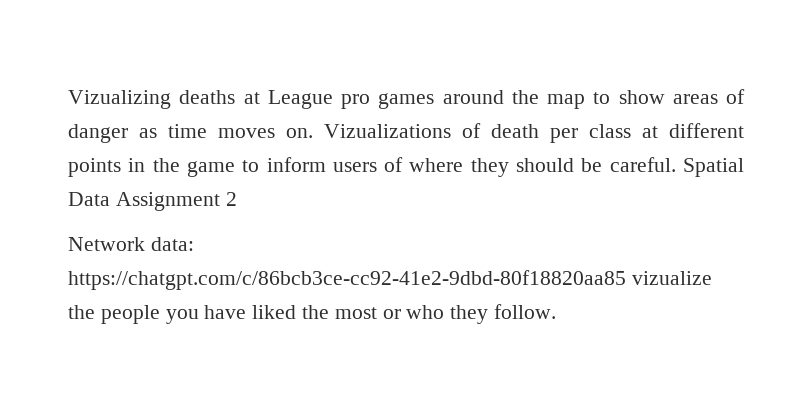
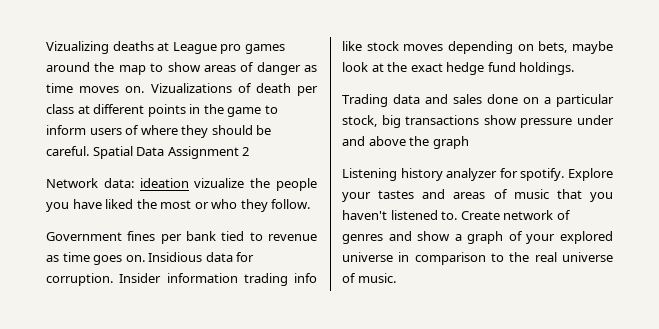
[68,270,626,290] https://chatgpt.com/c/86bcb3ce-cc92-41e2-9dbd-80f18820aa85 -> [139,178,189,188] ideation
(557, 311) none -> [46,231,317,244] [46,252,255,265] [46,273,317,286] [342,41,613,54] [342,62,575,75] [342,94,614,107] [342,115,614,128] [342,136,469,149] [342,168,613,181] [342,189,613,202] [342,210,571,220] [342,231,613,244] [342,252,613,265] [342,273,396,283] // Government fines per bank tied to revenue as time goes on. Insidious data for corruption. Insider information trading info like stock moves depending on bets, maybe look at the exact hedge fund holdings. // Trading data and sales done on a particular stock, big transactions show pressure under and above the graph // Listening history analyzer for spotify. Explore your tastes and areas of music that you haven't listened to. Create network of genres and show a graph of your explored universe in comparison to the real universe of music.

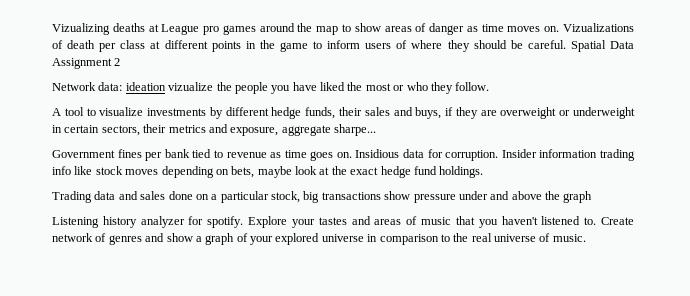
(311, 204) none -> [52,107,635,119] [52,124,376,136] // A tool to visualize investments by different hedge funds, their sales and buys, if they are overweight or underweight in certain sectors, their metrics and exposure, aggregate sharpe...

